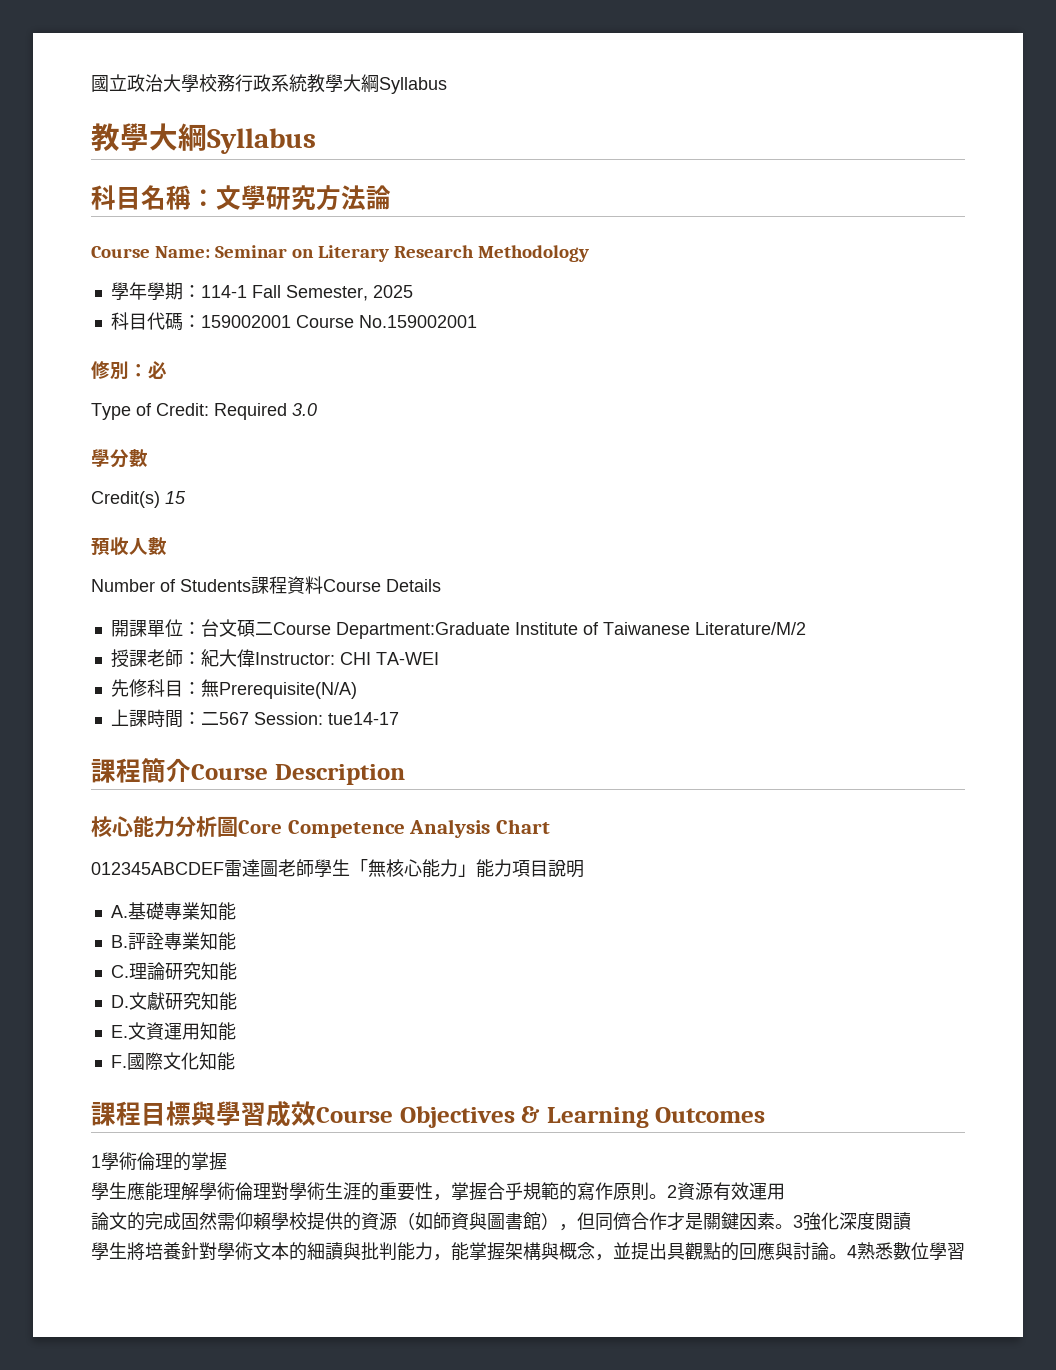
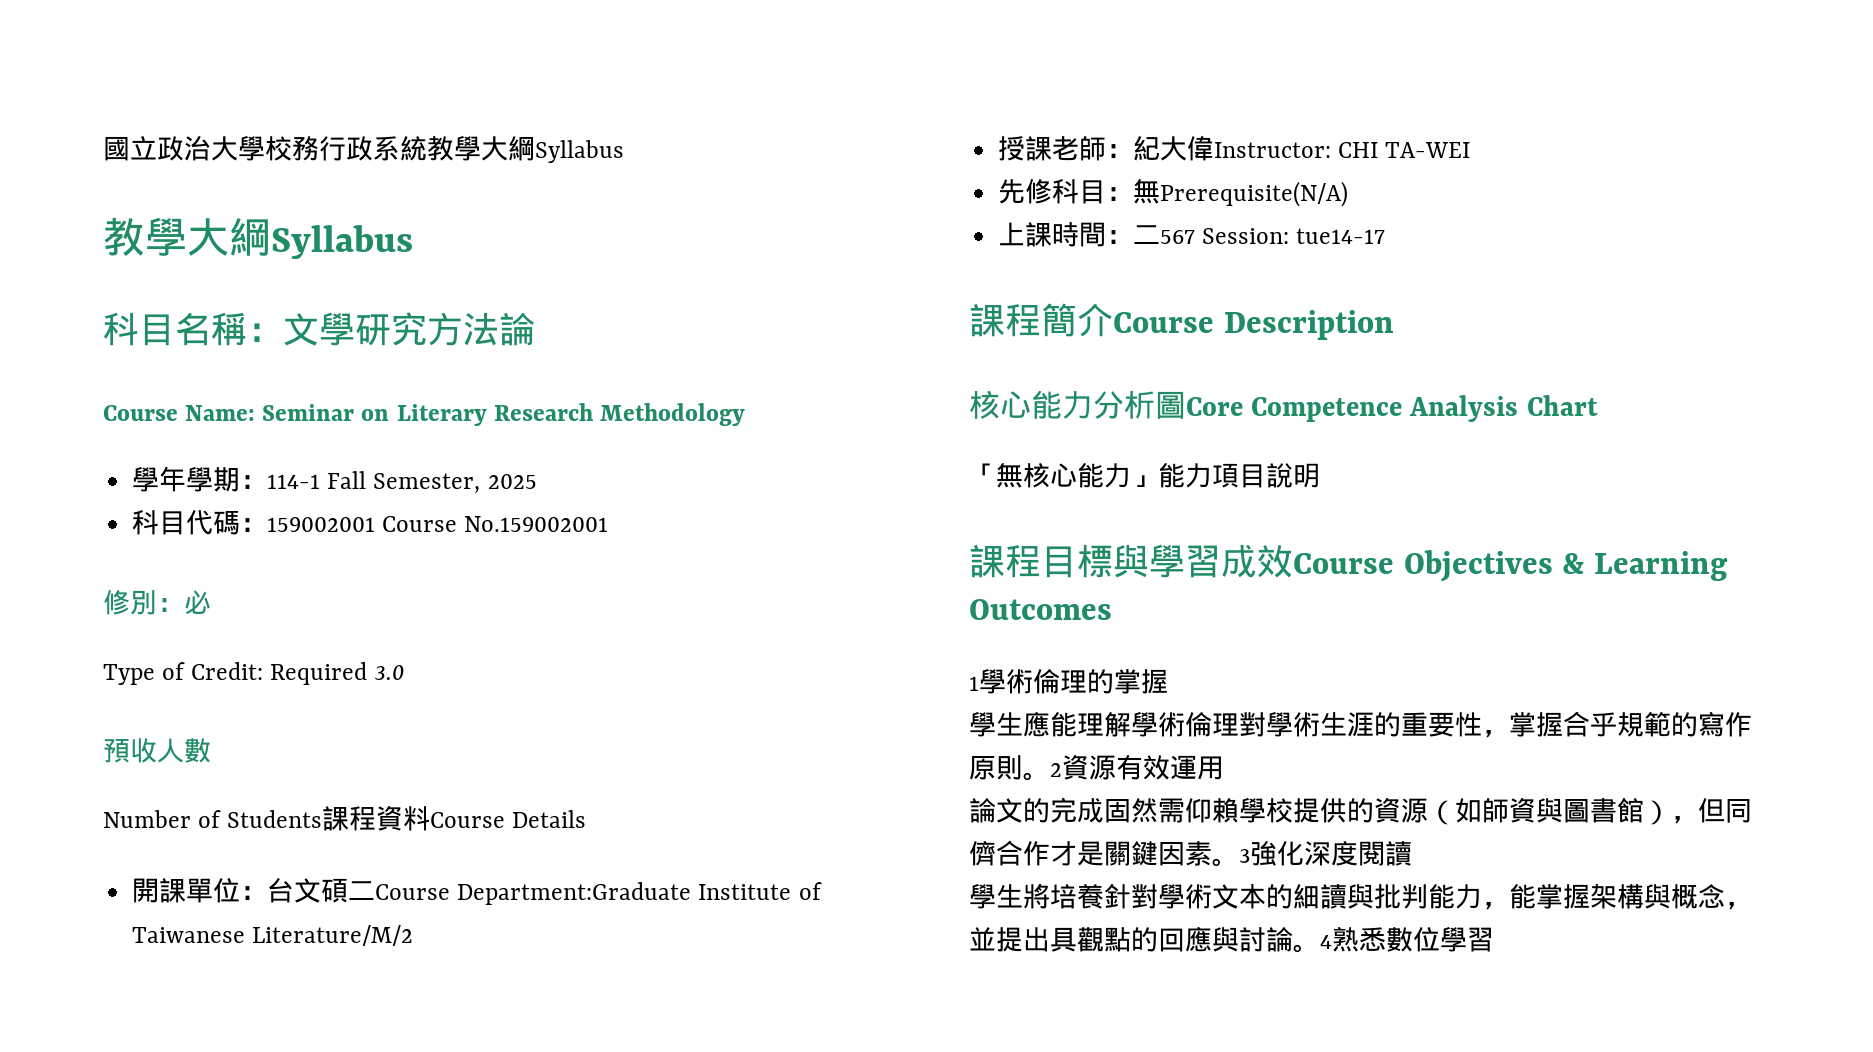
[91,449,148,468] [91,491,186,508] // 學分數 // Credit(s) 15 -> (404, 672) none
[91,859,350,877] 012345ABCDEF雷達圖老師學生 -> (1598, 405) none
[110,902,236,921] [110,932,236,951] [110,962,237,981] [110,992,237,1011] [110,1022,236,1041] [110,1052,235,1071] // A.基礎專業知能 // B.評詮專業知能 // C.理論研究知能 // D.文獻研究知能 // E.文資運用知能 // F.國際文化知能 -> (1320, 475) none

